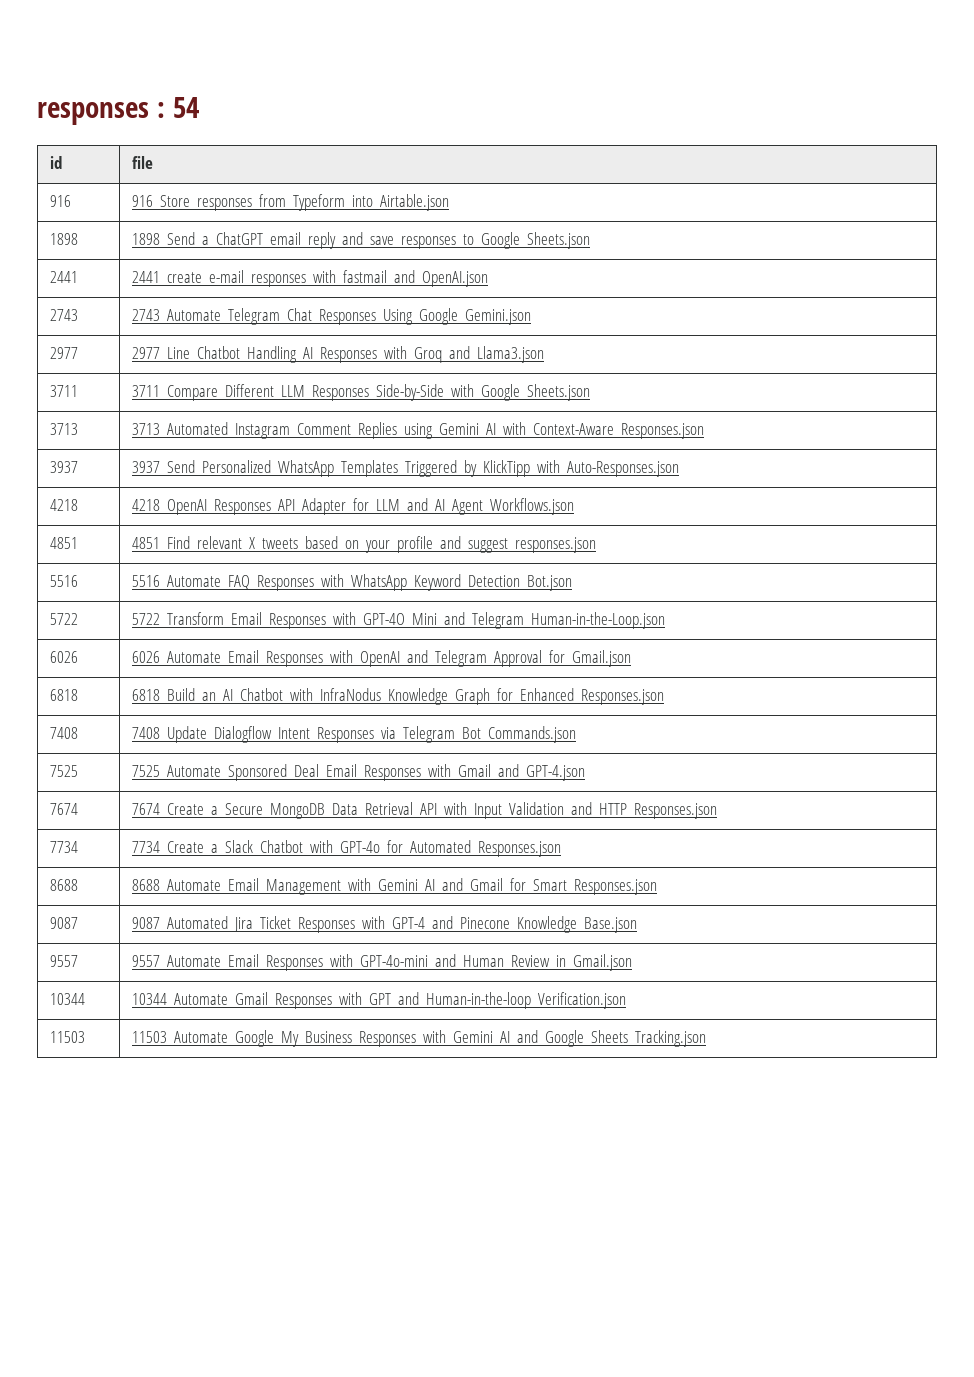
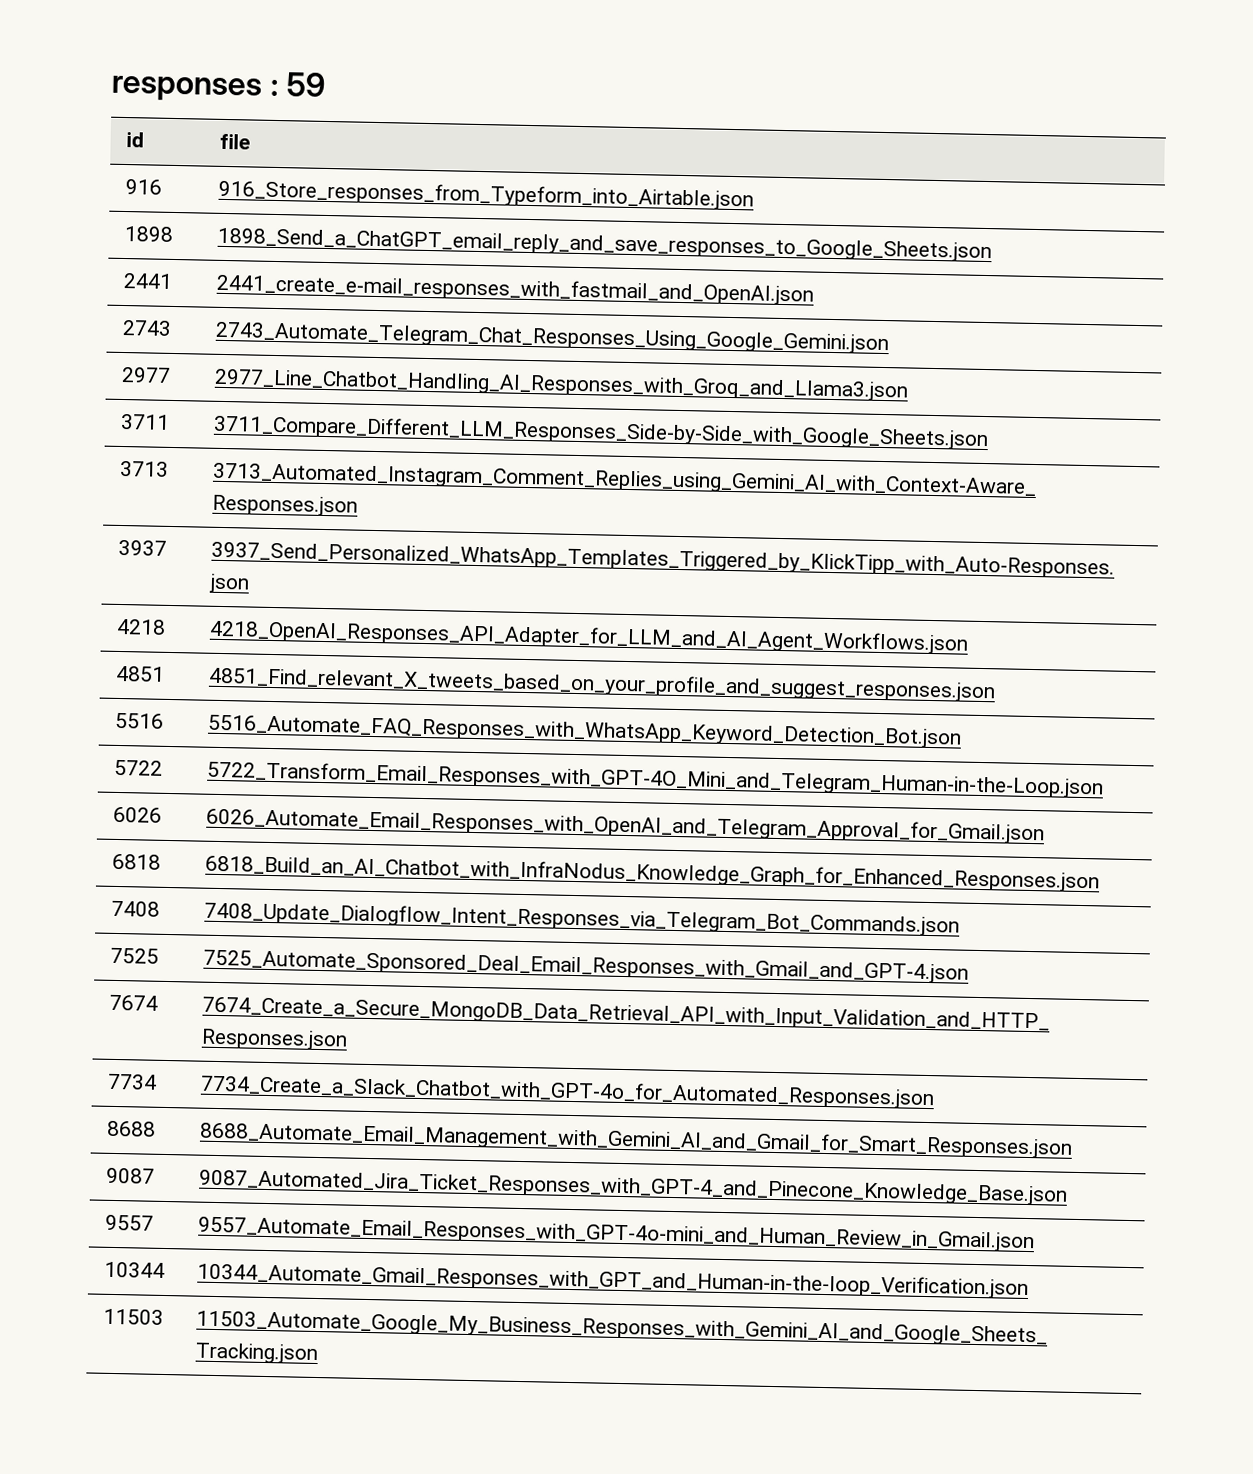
[172,97,199,118] 54 -> [286,72,327,97] 59

